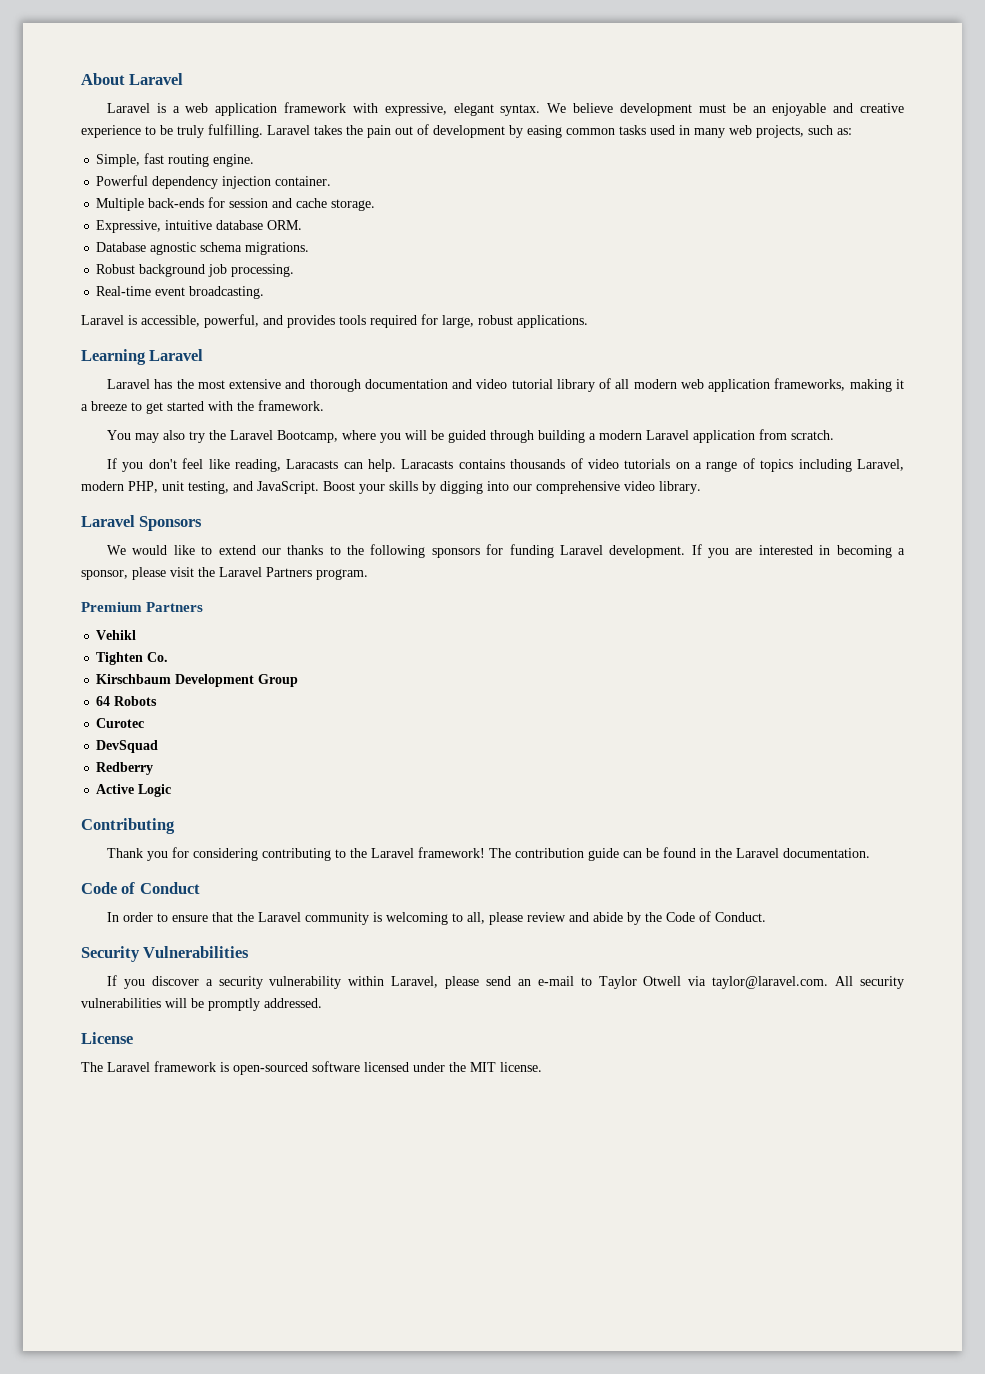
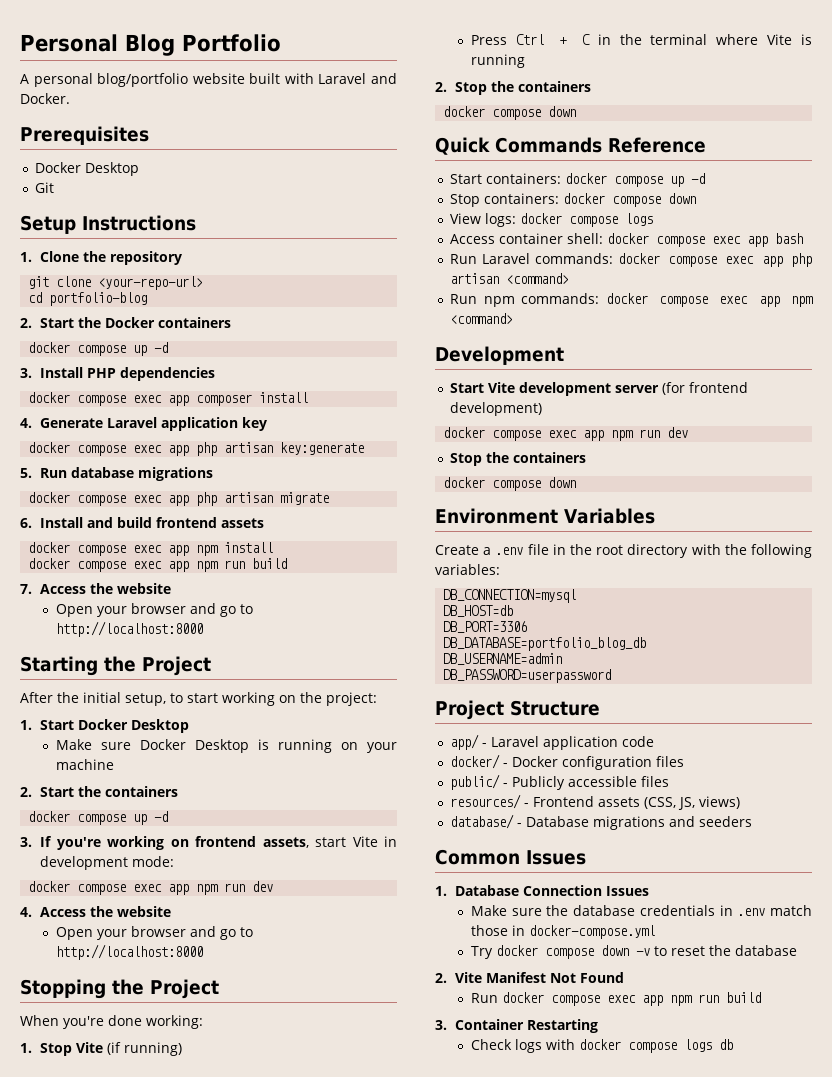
[81,73,184,85] [106,102,905,116] [81,124,852,138] [96,153,255,167] [96,175,332,189] [96,197,376,211] [96,220,303,233] [96,242,310,255] [96,264,295,277] [96,286,265,299] [81,314,588,328] [81,349,204,365] [106,378,905,392] [81,400,324,414] [106,429,834,443] [106,458,905,472] [81,481,701,494] [81,515,203,531] [106,544,906,558] [81,567,368,580] [81,602,204,612] [96,630,137,640] [96,652,169,665] [96,674,299,687] [96,696,158,706] [96,718,145,728] [96,740,159,753] [96,762,154,775] [96,784,172,797] [81,818,175,834] [106,847,870,861] [81,882,200,894] [106,911,766,925] [81,946,250,962] [106,975,904,989] [81,998,322,1011] [81,1032,133,1044] [81,1061,542,1075] About Laravel // Laravel is a web application framework with expressive, elegant syntax. We believe development must be an enjoyable and creative experience to be truly fulfilling. Laravel takes the pain out of development by easing common tasks used in many web projects, such as: // Simple, fast routing engine. // Powerful dependency injection container. // Multiple back-ends for session and cache storage. // Expressive, intuitive database ORM. // Database agnostic schema migrations. // Robust background job processing. // Real-time event broadcasting. // Laravel is accessible, powerful, and provides tools required for large, robust applications. // Learning Laravel // Laravel has the most extensive and thorough documentation and video tutorial library of all modern web application frameworks, making it a breeze to get started with the framework. // You may also try the Laravel Bootcamp, where you will be guided through building a modern Laravel application from scratch. // If you don't feel like reading, Laracasts can help. Laracasts contains thousands of video tutorials on a range of topics including Laravel, modern PHP, unit testing, and JavaScript. Boost your skills by digging into our comprehensive video library. // Laravel Sponsors // We would like to extend our thanks to the following sponsors for funding Laravel development. If you are interested in becoming a sponsor, please visit the Laravel Partners program. // Premium Partners // Vehikl // Tighten Co. // Kirschbaum Development Group // 64 Robots // Curotec // DevSquad // Redberry // Active Logic // Contributing // Thank you for considering contributing to the Laravel framework! The contribution guide can be found in the Laravel documentation. // Code of Conduct // In order to ensure that the Laravel community is welcoming to all, please review and abide by the Code of Conduct. // Security Vulnerabilities // If you discover a security vulnerability within Laravel, please send an e-mail to Taylor Otwell via taylor@laravel.com. All security vulnerabilities will be promptly addressed. // License // The Laravel framework is open-sourced software licensed under the MIT license. -> [20,34,281,56] [20,73,397,87] [20,93,70,104] [20,126,149,145] [35,162,140,176] [35,182,55,193] [20,215,196,234] [20,251,183,265] [28,276,204,290] [28,292,148,306] [20,317,232,328] [28,342,169,356] [20,367,216,381] [28,392,309,406] [20,417,268,431] [28,442,365,456] [20,467,214,481] [28,492,330,506] [20,517,265,528] [28,542,274,556] [28,558,288,572] [20,583,172,594] [55,603,253,617] [55,621,203,637] [20,656,211,676] [20,692,377,706] [20,719,190,733] [55,739,398,753] [55,759,114,770] [20,786,179,797] [28,811,169,825] [20,836,397,850] [40,856,175,870] [28,881,274,895] [20,906,172,917] [55,926,253,940] [55,944,203,960] [20,979,219,999] [20,1015,203,1029] [20,1042,183,1056] [470,34,812,45] [470,54,525,68] [435,81,592,95] [443,106,577,120] [435,137,706,155] [450,173,706,187] [450,193,697,207] [450,213,654,227] [450,233,804,247] [450,253,812,267] [450,273,570,284] [450,293,813,307] [450,313,514,324] [435,346,564,365] [450,382,749,396] [450,402,543,416] [443,427,689,441] [450,452,587,466] [443,477,577,491] [435,508,655,524] [435,544,812,558] [435,564,500,575] [443,589,577,603] [443,605,514,617] [443,621,528,633] [443,637,647,651] [443,653,563,665] [443,669,612,683] [435,700,600,720] [450,734,655,750] [450,754,685,770] [450,774,670,790] [450,794,741,810] [450,814,753,830] [435,849,586,865] [435,885,650,896] [470,905,812,916] [470,925,655,939] [470,945,797,959] [435,972,625,983] [470,992,761,1006] [435,1019,599,1033] [470,1039,733,1053] Personal Blog Portfolio // A personal blog/portfolio website built with Laravel and Docker. // Prerequisites // Docker Desktop // Git // Setup Instructions // 1. Clone the repository // git clone <your-repo-url> // cd portfolio-blog // 2. Start the Docker containers // docker compose up -d // 3. Install PHP dependencies // docker compose exec app composer install // 4. Generate Laravel application key // docker compose exec app php artisan key:generate // 5. Run database migrations // docker compose exec app php artisan migrate // 6. Install and build frontend assets // docker compose exec app npm install // docker compose exec app npm run build // 7. Access the website // Open your browser and go to http://localhost:8000 // Starting the Project // After the initial setup, to start working on the project: // 1. Start Docker Desktop // Make sure Docker Desktop is running on your machine // 2. Start the containers // docker compose up -d // 3. If you're working on frontend assets, start Vite in development mode: // docker compose exec app npm run dev // 4. Access the website // Open your browser and go to http://localhost:8000 // Stopping the Project // When you're done working: // 1. Stop Vite (if running) // Press Ctrl + C in the terminal where Vite is running // 2. Stop the containers // docker compose down // Quick Commands Reference // Start containers: docker compose up -d // Stop containers: docker compose down // View logs: docker compose logs // Access container shell: docker compose exec app bash // Run Laravel commands: docker compose exec app php artisan <command> // Run npm commands: docker compose exec app npm <command> // Development // Start Vite development server (for frontend development) // docker compose exec app npm run dev // Stop the containers // docker compose down // Environment Variables // Create a .env file in the root directory with the following variables: // DB_CONNECTION=mysql // DB_HOST=db // DB_PORT=3306 // DB_DATABASE=portfolio_blog_db // DB_USERNAME=admin // DB_PASSWORD=userpassword // Project Structure // app/ - Laravel application code // docker/ - Docker configuration files // public/ - Publicly accessible files // resources/ - Frontend assets (CSS, JS, views) // database/ - Database migrations and seeders // Common Issues // 1. Database Connection Issues // Make sure the database credentials in .env match those in docker-compose.yml // Try docker compose down -v to reset the database // 2. Vite Manifest Not Found // Run docker compose exec app npm run build // 3. Container Restarting // Check logs with docker compose logs db

